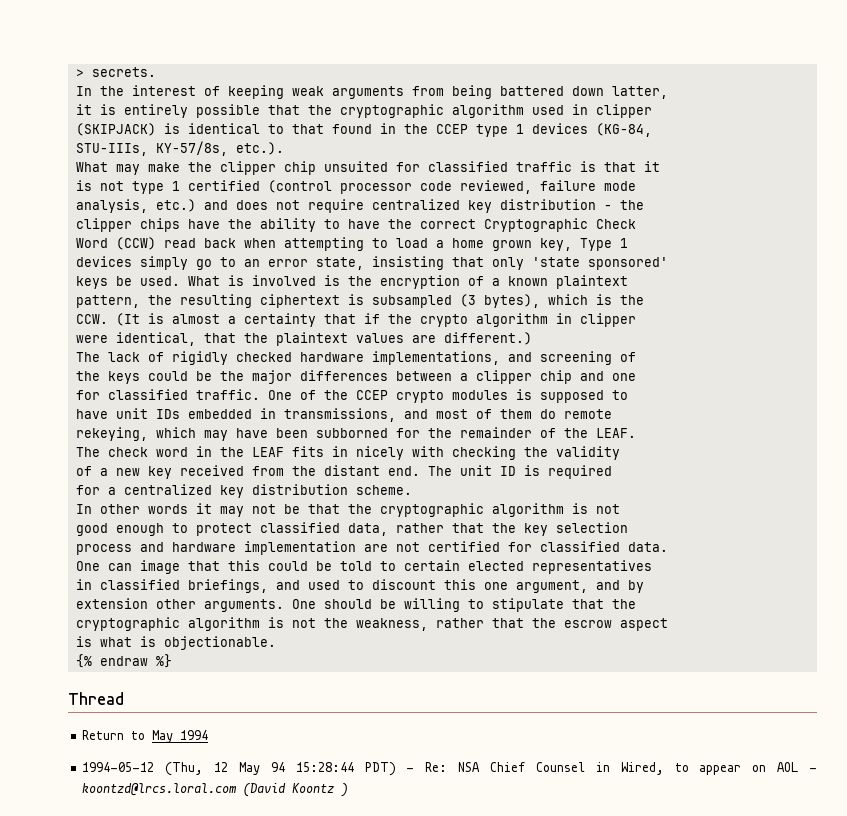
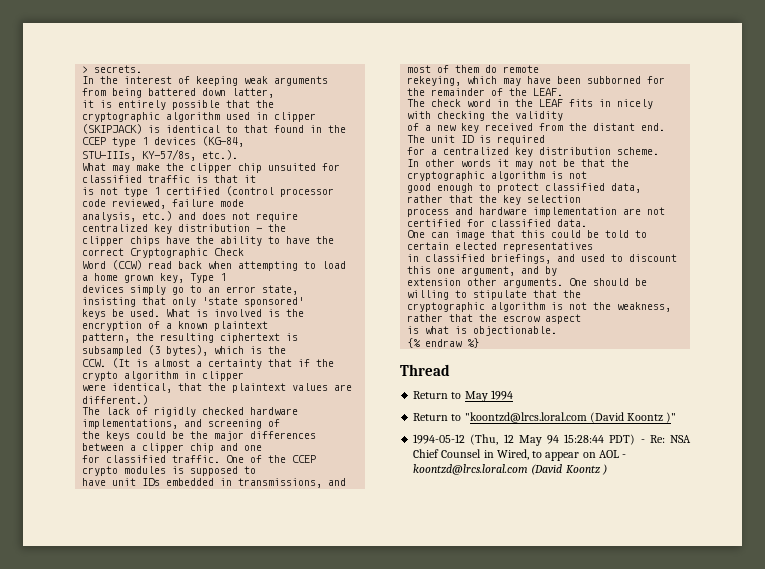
(209, 735) none -> [413,412,677,423] // Return to "koontzd@lrcs.loral.com (David Koontz )"

